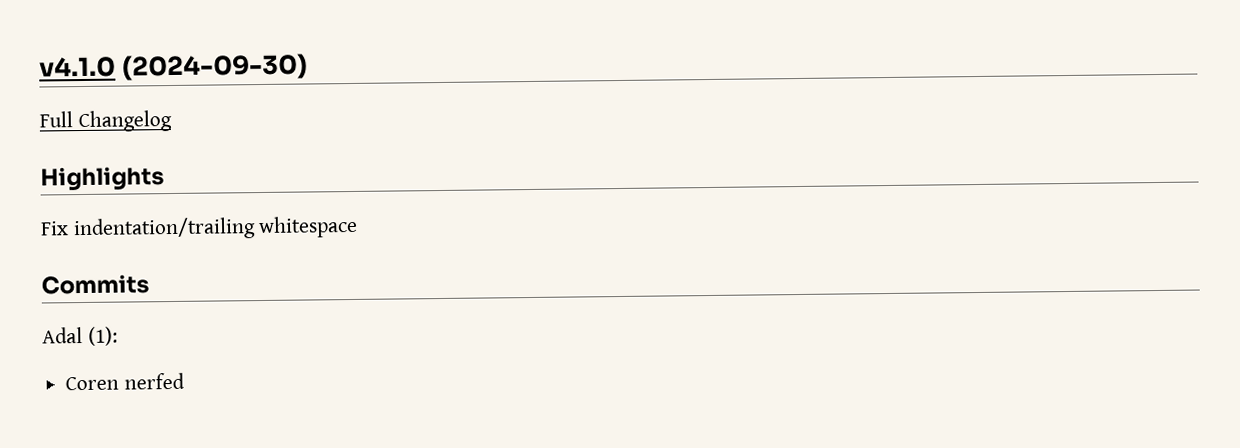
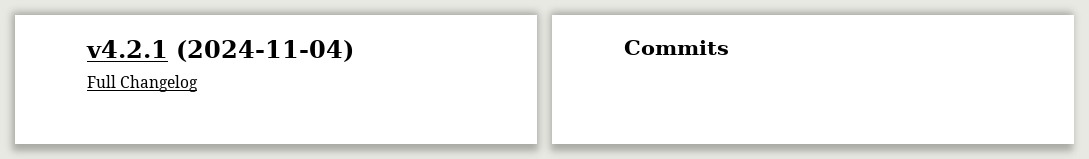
[39,53,308,81] v4.1.0 (2024-09-30) -> [86,40,354,62] v4.2.1 (2024-11-04)
[40,166,165,191] [40,215,359,241] [41,274,150,295] [42,326,118,346] [65,372,185,391] Highlights // Fix indentation/trailing whitespace // Commits // Adal (1): // Coren nerfed -> [624,40,729,55] Commits

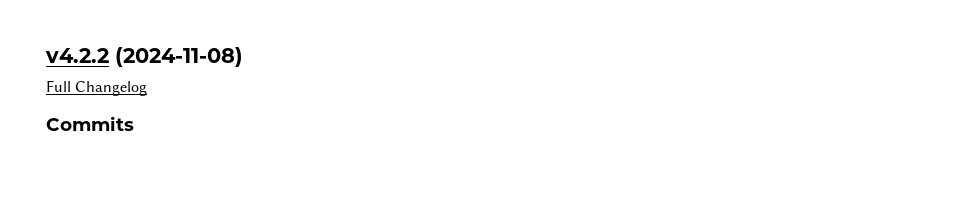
[86,40,354,62] v4.2.1 (2024-11-04) -> [45,47,243,67] v4.2.2 (2024-11-08)

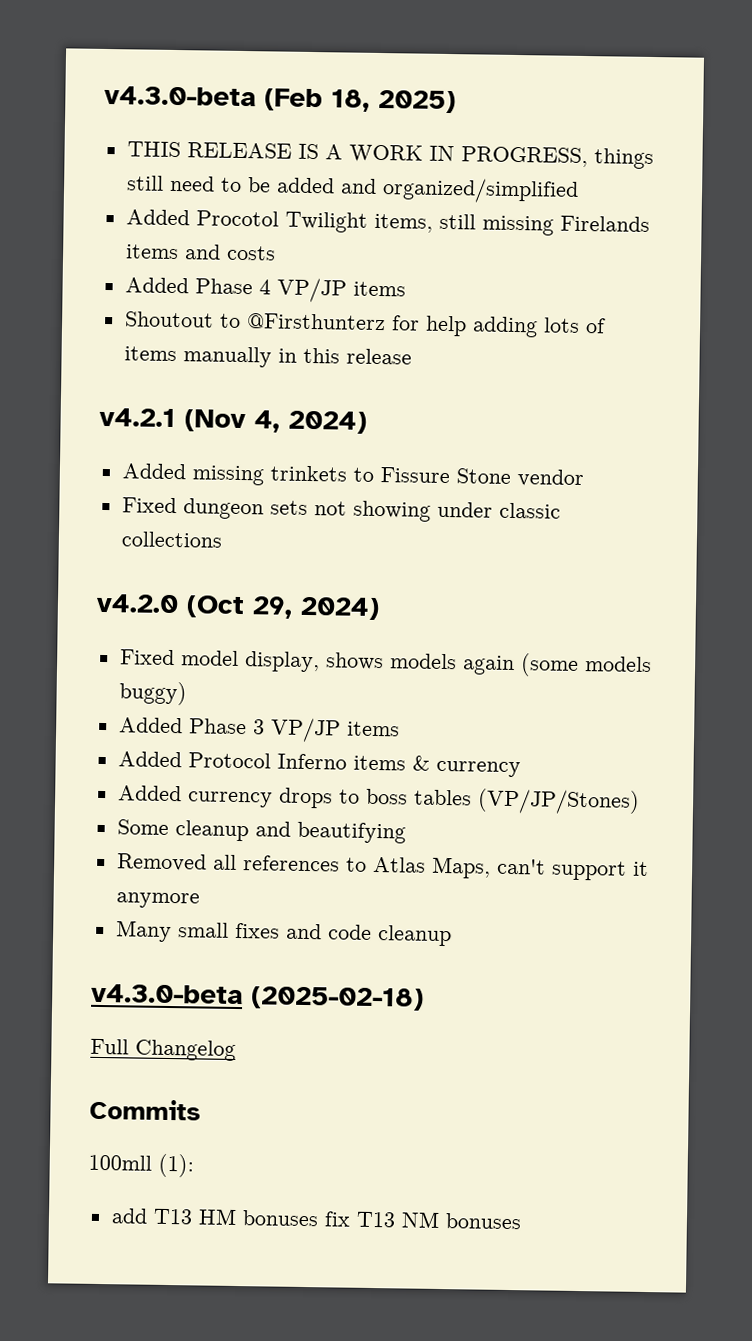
[45,47,243,67] [46,80,148,96] [46,116,134,131] v4.2.2 (2024-11-08) // Full Changelog // Commits -> [104,85,456,114] [126,141,654,170] [126,175,579,204] [125,209,650,236] [125,244,276,261] [124,277,406,303] [124,311,606,338] [123,346,412,368] [99,407,367,434] [121,463,584,488] [121,497,561,522] [120,531,223,548] [96,593,380,621] [119,649,652,677] [118,681,187,706] [118,717,400,743] [117,751,521,778] [117,785,640,815] [116,819,406,844] [116,853,649,881] [115,892,200,909] [115,920,452,947] [91,983,424,1011] [90,1038,236,1061] [89,1098,201,1121] [88,1153,194,1178] [110,1208,522,1230] v4.3.0-beta (Feb 18, 2025) // THIS RELEASE IS A WORK IN PROGRESS, things still need to be added and organized/simplified // Added Procotol Twilight items, still missing Firelands items and costs // Added Phase 4 VP/JP items // Shoutout to @Firsthunterz for help adding lots of items manually in this release // v4.2.1 (Nov 4, 2024) // Added missing trinkets to Fissure Stone vendor // Fixed dungeon sets not showing under classic collections // v4.2.0 (Oct 29, 2024) // Fixed model display, shows models again (some models buggy) // Added Phase 3 VP/JP items // Added Protocol Inferno items & currency // Added currency drops to boss tables (VP/JP/Stones) // Some cleanup and beautifying // Removed all references to Atlas Maps, can't support it anymore // Many small fixes and code cleanup // v4.3.0-beta (2025-02-18) // Full Changelog // Commits // 100mll (1): // add T13 HM bonuses fix T13 NM bonuses

